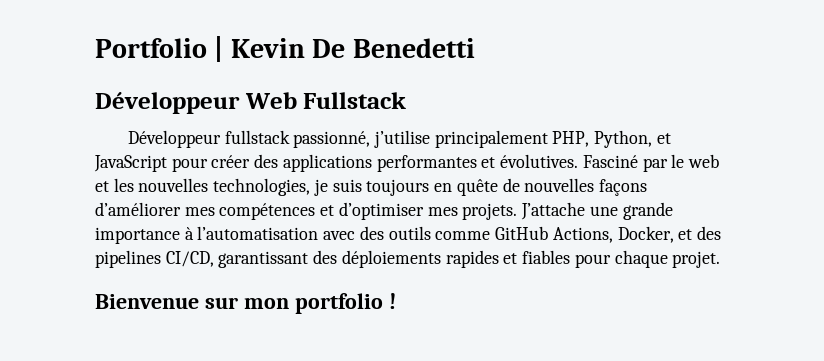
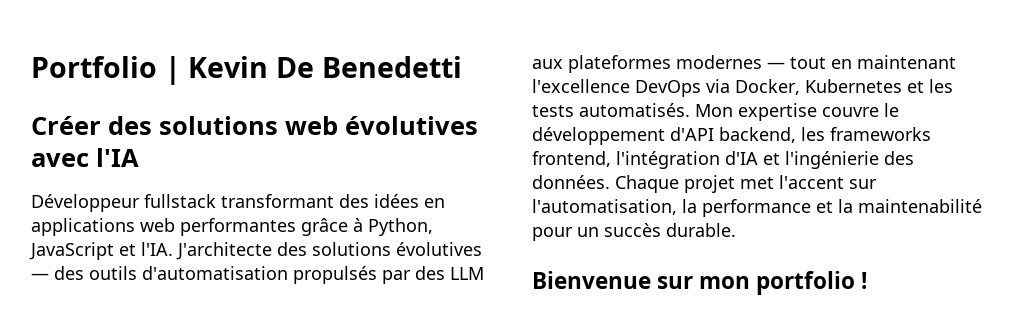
[95,92,407,114] [127,130,671,148] [94,154,719,172] [95,178,647,196] [95,202,673,220] [95,226,721,244] [95,250,721,268] Développeur Web Fullstack // Développeur fullstack passionné, j’utilise principalement PHP, Python, et JavaScript pour créer des applications performantes et évolutives. Fasciné par le web et les nouvelles technologies, je suis toujours en quête de nouvelles façons d’améliorer mes compétences et d’optimiser mes projets. J’attache une grande importance à l’automatisation avec des outils comme GitHub Actions, Docker, et des pipelines CI/CD, garantissant des déploiements rapides et fiables pour chaque projet. -> [31,116,478,135] [31,148,139,167] [31,194,445,212] [31,218,433,236] [29,242,482,260] [31,266,484,284] [532,55,956,73] [532,79,953,97] [532,103,899,121] [532,127,931,145] [532,151,914,169] [532,175,877,193] [532,199,982,217] [532,223,736,241] Créer des solutions web évolutives avec l'IA // Développeur fullstack transformant des idées en applications web performantes grâce à Python, JavaScript et l'IA. J'architecte des solutions évolutives — des outils d'automatisation propulsés par des LLM aux plateformes modernes — tout en maintenant l'excellence DevOps via Docker, Kubernetes et les tests automatisés. Mon expertise couvre le développement d'API backend, les frameworks frontend, l'intégration d'IA et l'ingénierie des données. Chaque projet met l'accent sur l'automatisation, la performance et la maintenabilité pour un succès durable.

